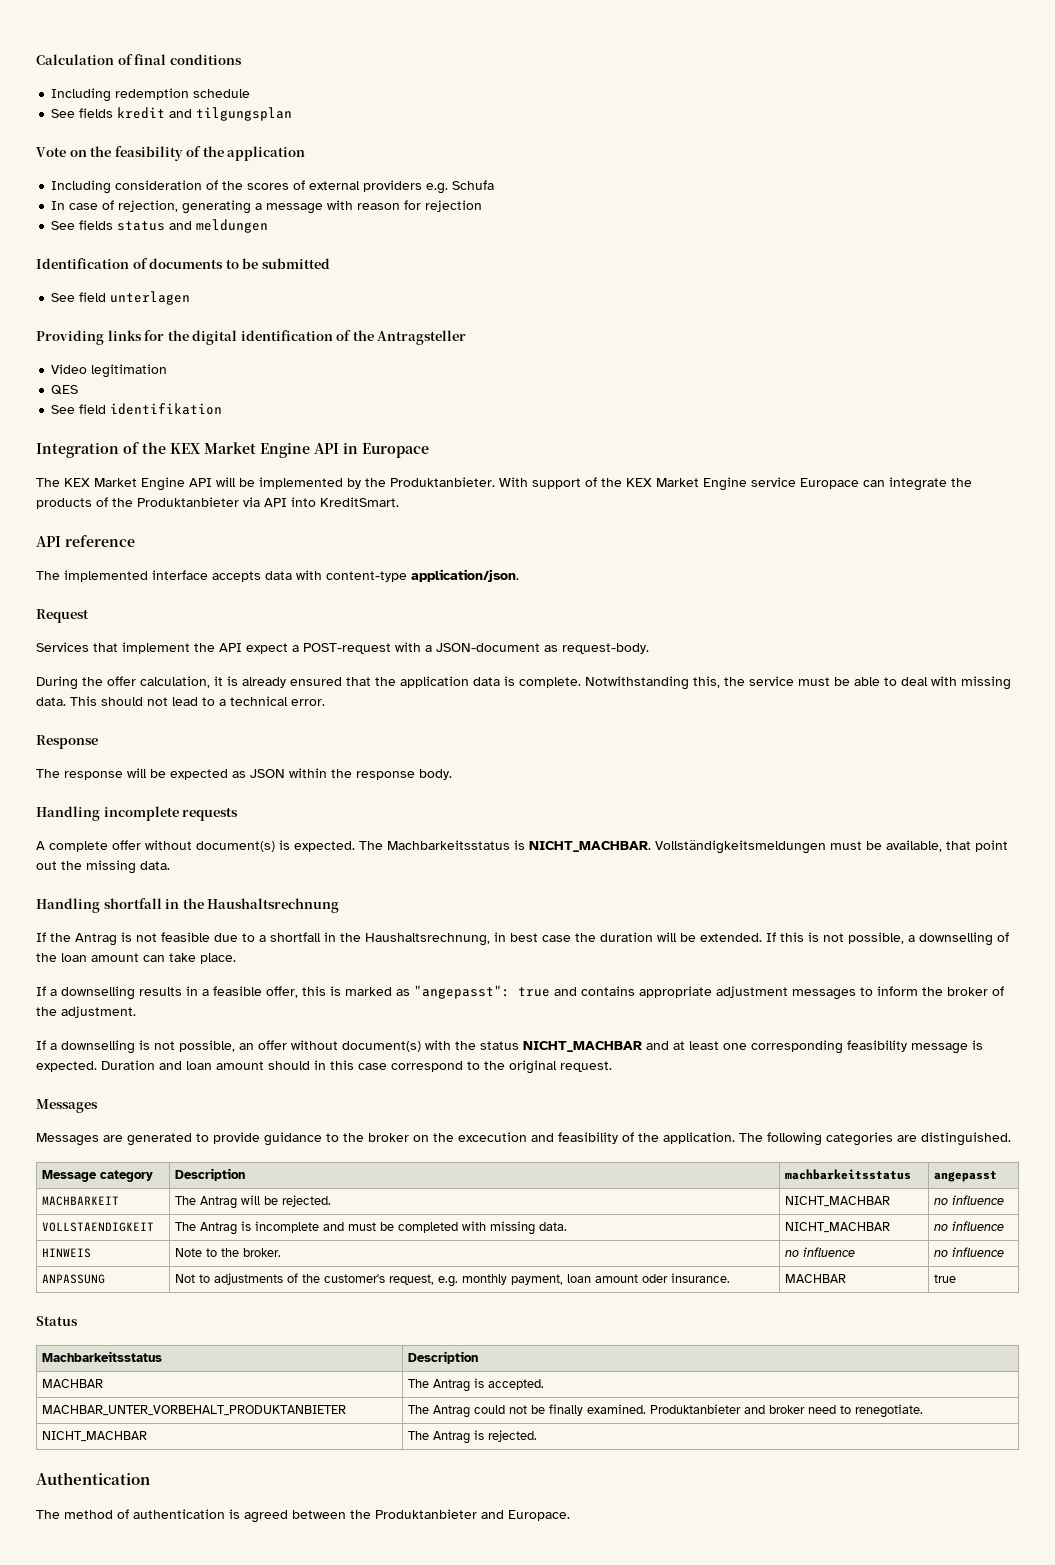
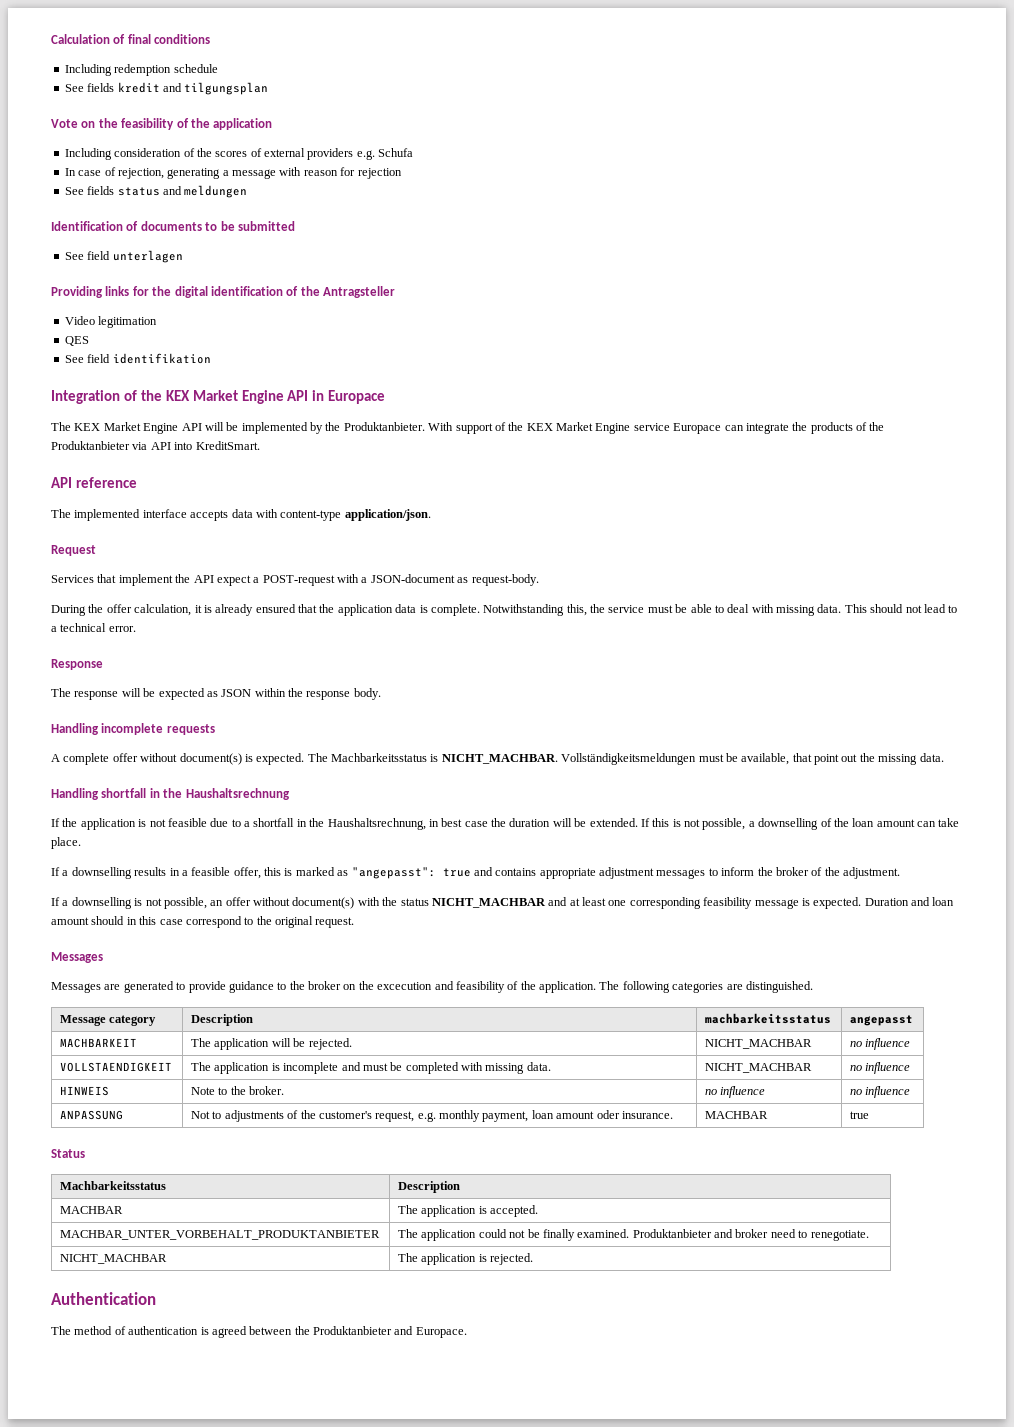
[75,933,117,946] Antrag -> [80,818,136,830] application
[200,1196,238,1209] Antrag -> [214,1038,270,1050] application
[200,1222,238,1235] Antrag -> [214,1062,270,1074] application
[433,1379,471,1392] Antrag -> [421,1205,477,1217] application
[433,1405,471,1418] Antrag -> [421,1229,477,1241] application
[433,1431,471,1444] Antrag -> [421,1253,477,1265] application

